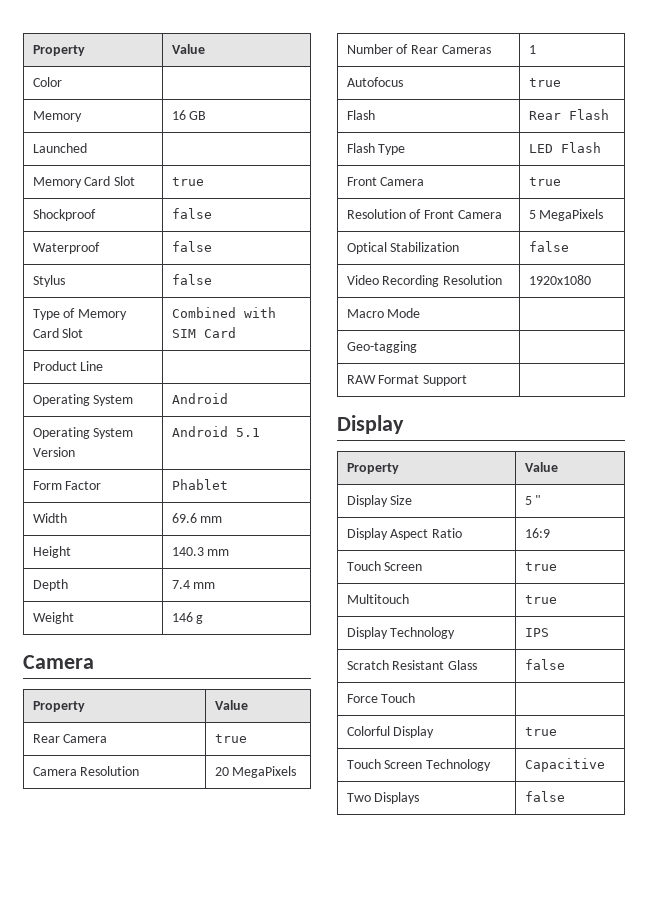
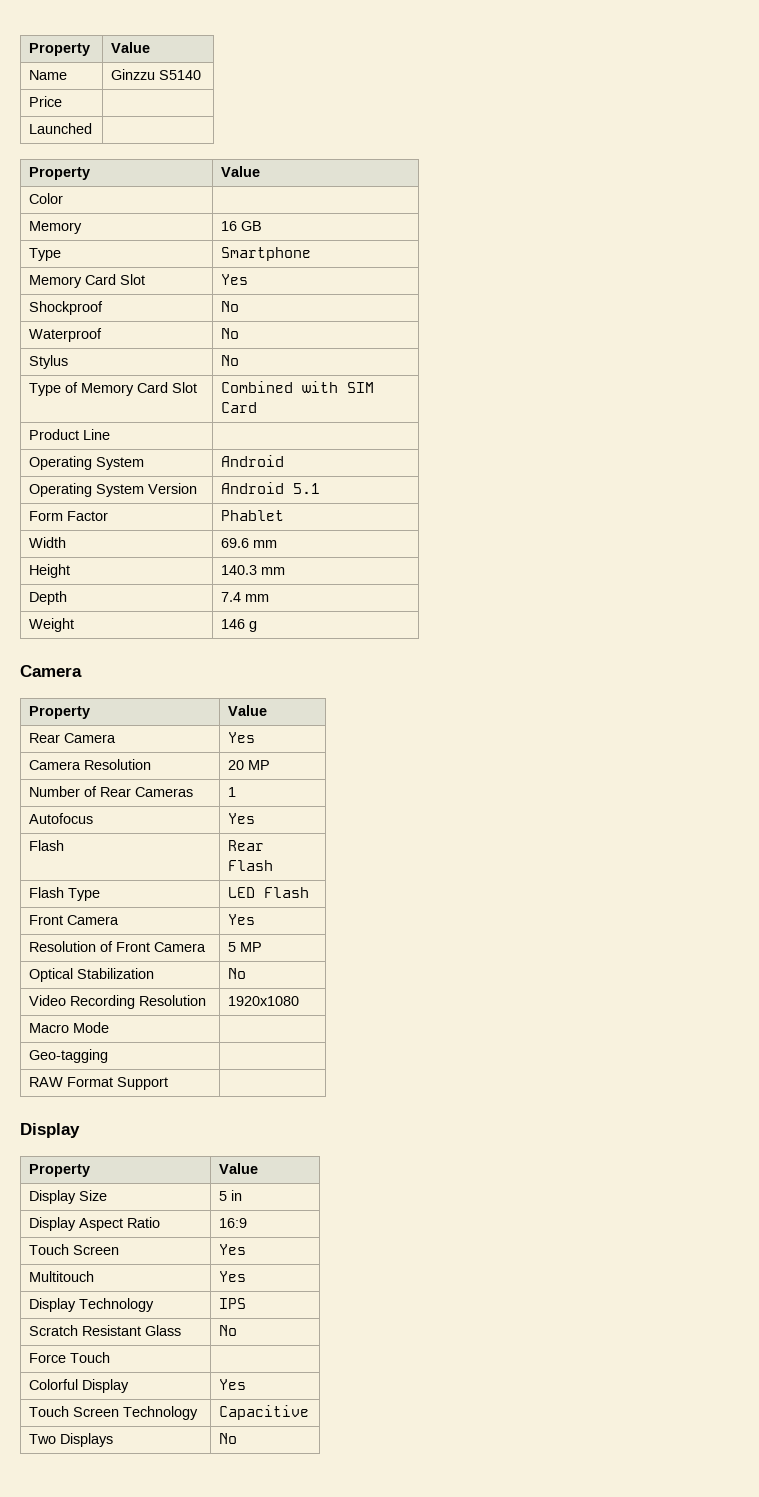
[32,45,85,56] [171,44,205,54] Property | Value -> [29,43,91,56] [111,42,151,53] [29,70,68,80] [111,69,202,80] [29,96,63,107] [29,123,93,134] [29,167,91,180] [221,166,261,177] Property | Value // Name | Ginzzu S5140 // Price | // Launched | // Property | Value
[32,143,87,153] [32,176,136,188] [171,177,204,186] Launched | // Memory Card Slot | true -> [29,248,62,261] [221,247,312,261] [29,274,146,288] [221,274,249,285] Type | Smartphone // Memory Card Slot | Yes
[171,208,212,219] false -> [221,301,240,312] No
[171,241,212,252] false -> [221,328,240,339] No
[171,274,212,285] false -> [221,355,240,366] No
[214,734,247,743] true -> [228,732,256,743] Yes
[232,766,297,778] MegaPixels -> [248,760,271,770] MP
[528,78,561,87] true -> [228,813,256,824] Yes
[528,177,561,186] true -> [228,914,256,925] Yes
[539,209,604,221] MegaPixels -> [240,942,263,952] MP
[528,241,569,252] false -> [228,968,247,979] No
[535,495,542,505] " -> [231,1190,243,1201] in
[524,562,557,571] true -> [219,1244,247,1255] Yes
[524,595,557,604] true -> [219,1271,247,1282] Yes
[524,659,565,670] false -> [219,1325,238,1336] No
[524,727,557,736] true -> [219,1379,247,1390] Yes
[524,791,565,802] false -> [219,1433,238,1444] No

